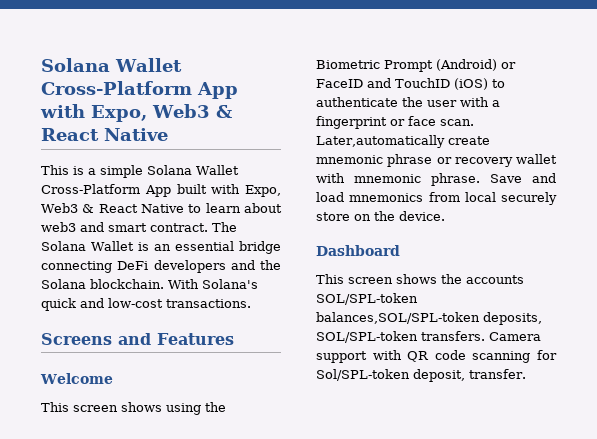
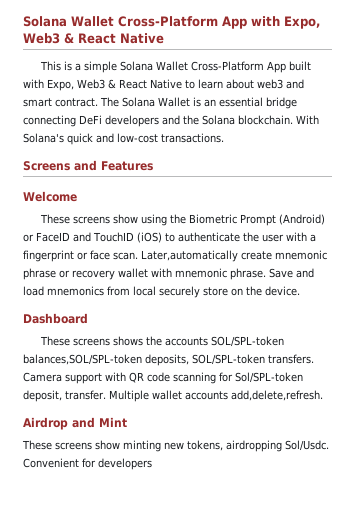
[41,402,162,412] This screen shows -> [39,214,138,224] These screens show
[316,274,393,284] This screen -> [39,336,110,346] These screens
(526, 374) none -> [109,390,323,402] [23,417,127,430] [22,440,329,452] [23,458,152,470] Multiple wallet accounts add,delete,refresh. // Airdrop and Mint // These screens show minting new tokens, airdropping Sol/Usdc. Convenient for developers

